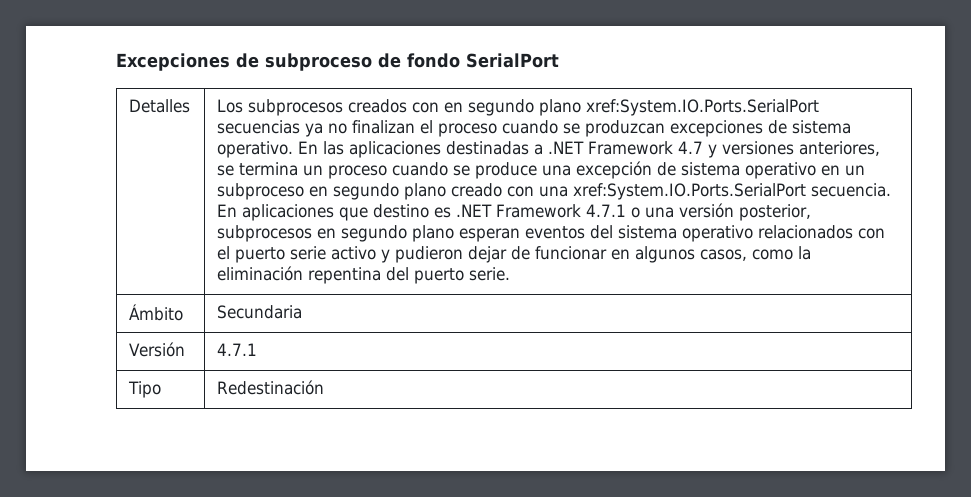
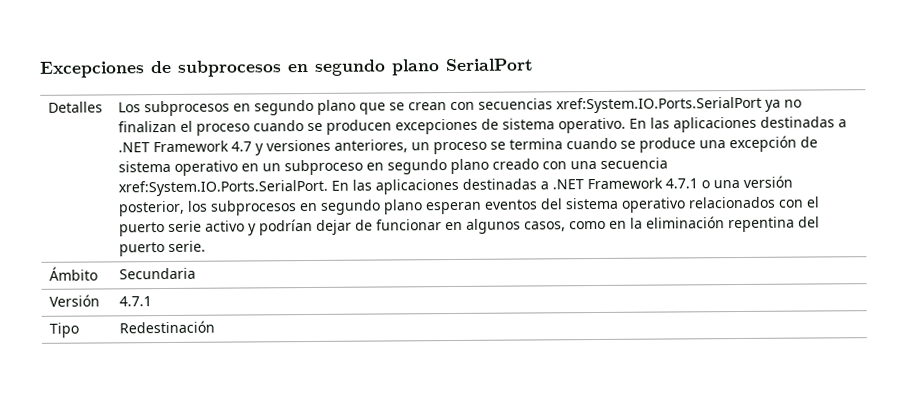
[265,53,460,71] subproceso de fondo -> [177,59,440,77] subprocesos en segundo plano
[348,99,820,116] [217,120,301,134] creados con en segundo plano xref:System.IO.Ports.SerialPort secuencias -> [232,96,762,116] en segundo plano que se crean con secuencias xref:System.IO.Ports.SerialPort
[585,120,666,137] produzcan -> [325,119,392,135] producen
[217,162,388,179] se termina un proceso -> [410,138,563,155] un proceso se termina
[573,183,892,200] [217,204,452,221] xref:System.IO.Ports.SerialPort secuencia. En aplicaciones que destino es -> [599,157,668,169] [117,178,549,197] secuencia xref:System.IO.Ports.SerialPort. En las aplicaciones destinadas a
(812, 212) none -> [186,200,208,212] los
[395,246,464,263] pudieron -> [258,218,313,236] podrían
(794, 254) none -> [608,220,627,229] en

